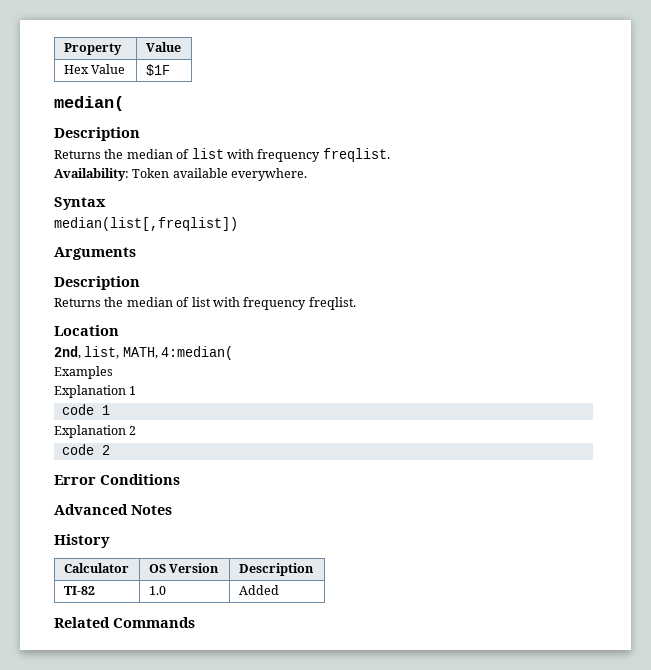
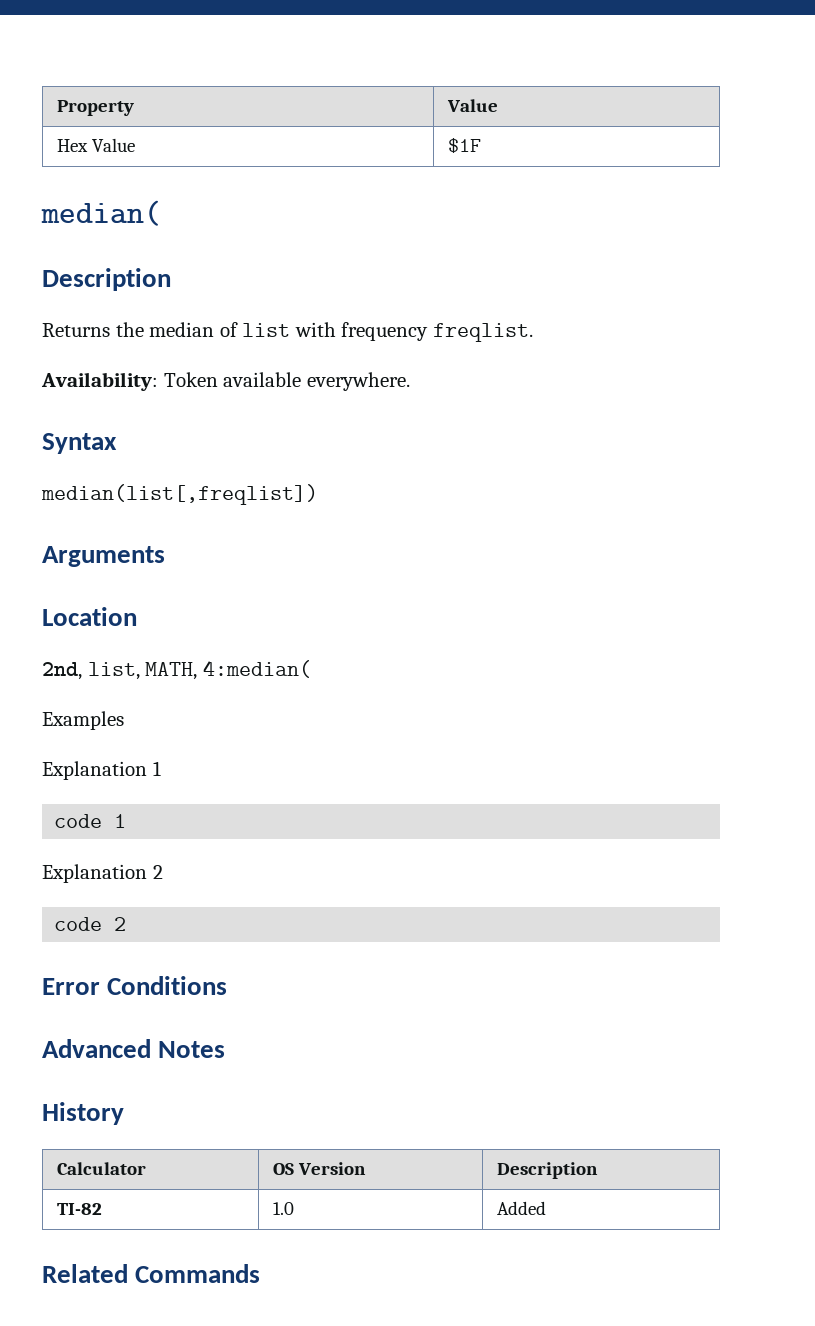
[54,276,140,290] [54,297,356,310] // Description // Returns the median of list with frequency freqlist. -> (165, 556) none

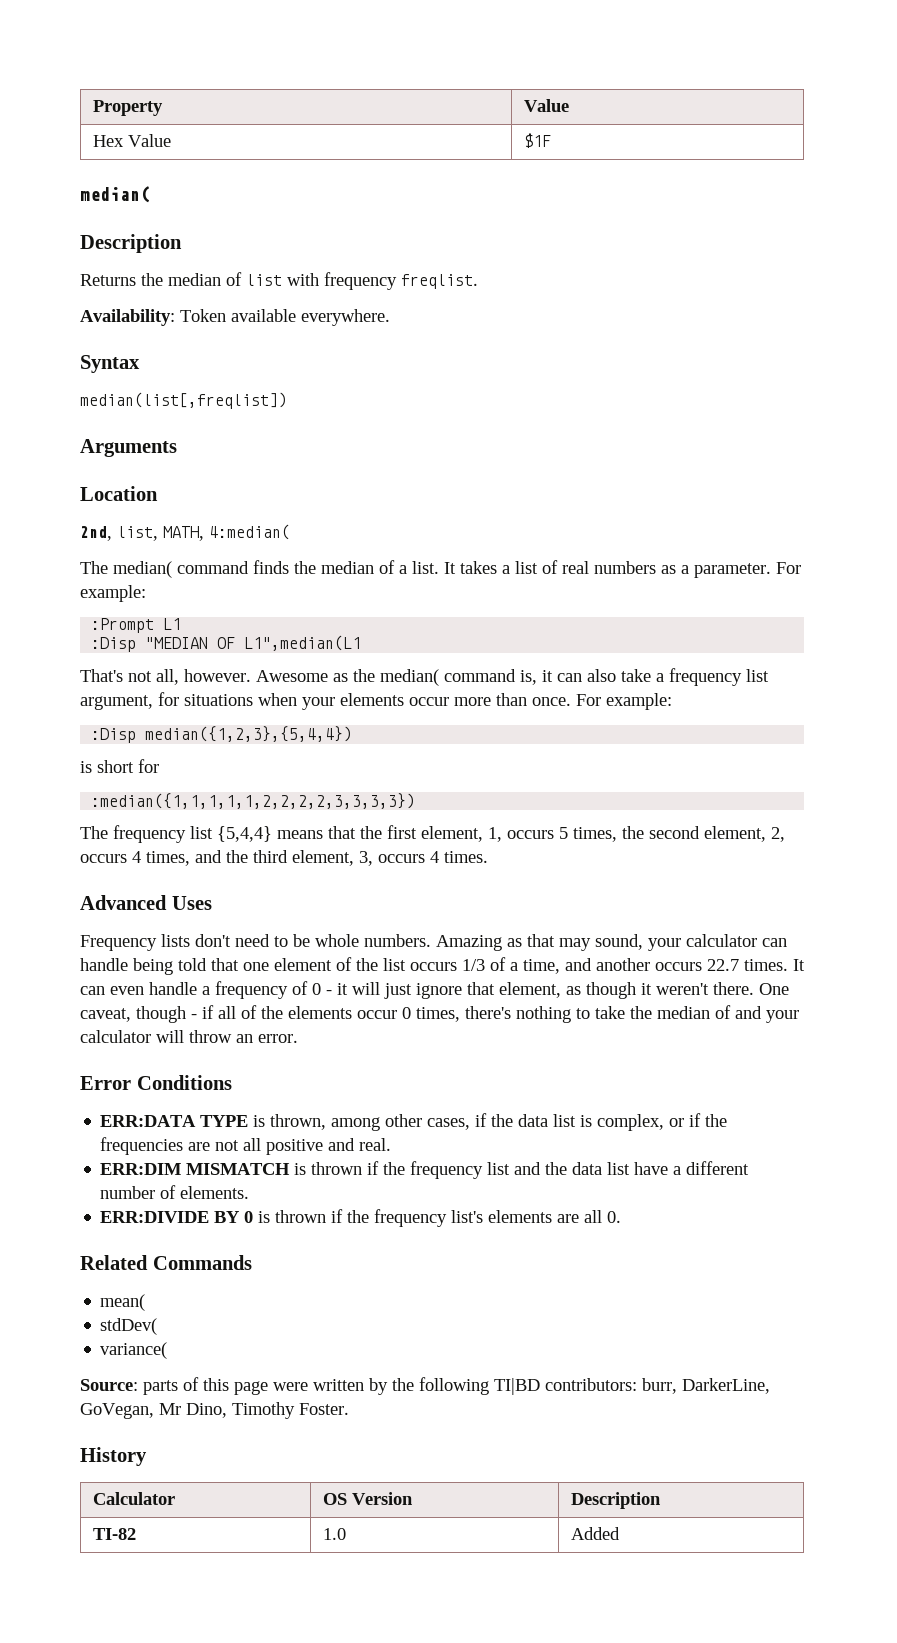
[42,711,124,730] [42,761,161,780] [54,814,127,828] [42,864,163,883] [54,917,127,931] [42,976,228,995] [42,1039,226,1058] Examples // Explanation 1 // code 1 // Explanation 2 // code 2 // Error Conditions // Advanced Notes -> [80,560,801,578] [80,585,146,602] [91,618,182,633] [91,635,362,652] [80,668,769,686] [80,692,672,710] [91,726,353,743] [80,759,159,773] [91,793,416,809] [80,825,785,843] [80,850,488,866] [80,895,212,910] [80,934,787,951] [80,957,805,975] [80,981,789,999] [80,1005,799,1023] [80,1030,298,1043] [80,1075,232,1090] [100,1113,728,1131] [100,1137,392,1155] [100,1161,750,1179] [100,1185,250,1199] [100,1209,622,1227] [80,1255,252,1270] [100,1294,146,1311] [100,1318,158,1335] [100,1342,168,1359] [80,1377,770,1395] [80,1402,349,1419] The median( command finds the median of a list. It takes a list of real numbers as a parameter. For example: // :Prompt L1 // :Disp "MEDIAN OF L1",median(L1 // That's not all, however. Awesome as the median( command is, it can also take a frequency list argument, for situations when your elements occur more than once. For example: // :Disp median({1,2,3},{5,4,4}) // is short for // :median({1,1,1,1,1,2,2,2,2,3,3,3,3}) // The frequency list {5,4,4} means that the first element, 1, occurs 5 times, the second element, 2, occurs 4 times, and the third element, 3, occurs 4 times. // Advanced Uses // Frequency lists don't need to be whole numbers. Amazing as that may sound, your calculator can handle being told that one element of the list occurs 1/3 of a time, and another occurs 22.7 times. It can even handle a frequency of 0 - it will just ignore that element, as though it weren't there. One caveat, though - if all of the elements occur 0 times, there's nothing to take the median of and your calculator will throw an error. // Error Conditions // ERR:DATA TYPE is thrown, among other cases, if the data list is complex, or if the frequencies are not all positive and real. // ERR:DIM MISMATCH is thrown if the frequency list and the data list have a different number of elements. // ERR:DIVIDE BY 0 is thrown if the frequency list's elements are all 0. // Related Commands // mean( // stdDev( // variance( // Source: parts of this page were written by the following TI|BD contributors: burr, DarkerLine, GoVegan, Mr Dino, Timothy Foster.
[42,1264,261,1283] // Related Commands -> (620, 1533) none

